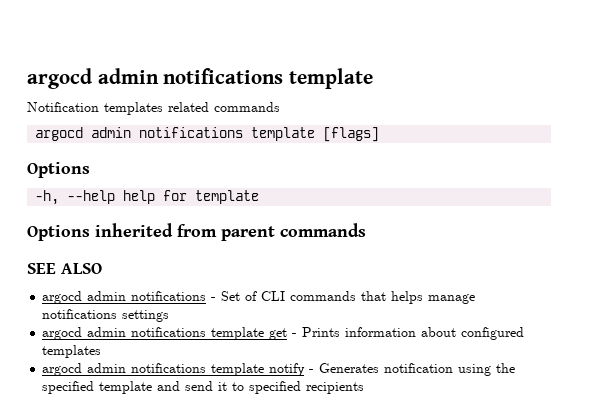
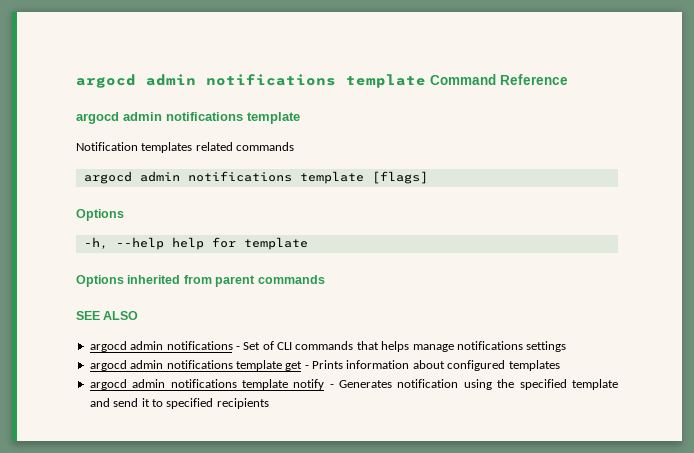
[27,68,374,89] argocd admin notifications template -> [76,74,568,88] [76,112,300,124] argocd admin notifications template Command Reference // argocd admin notifications template

